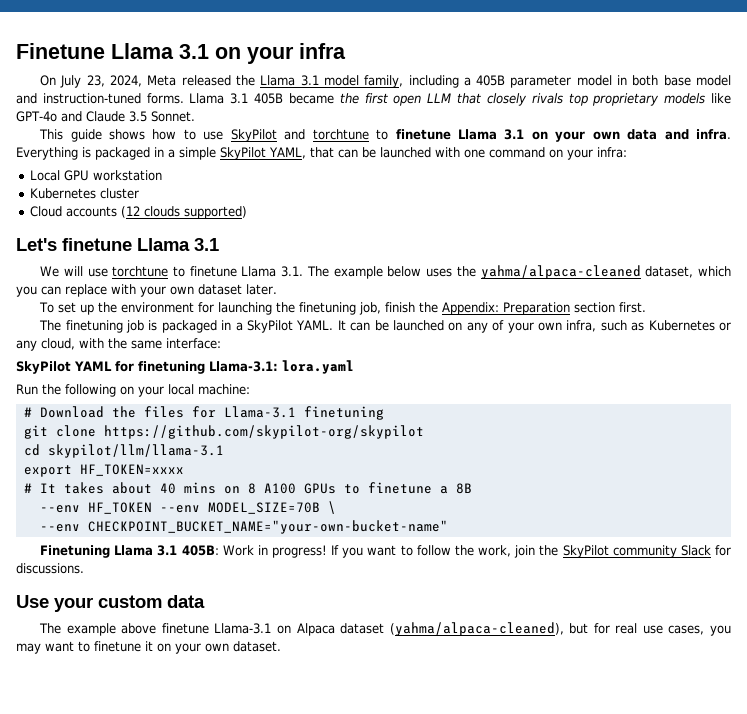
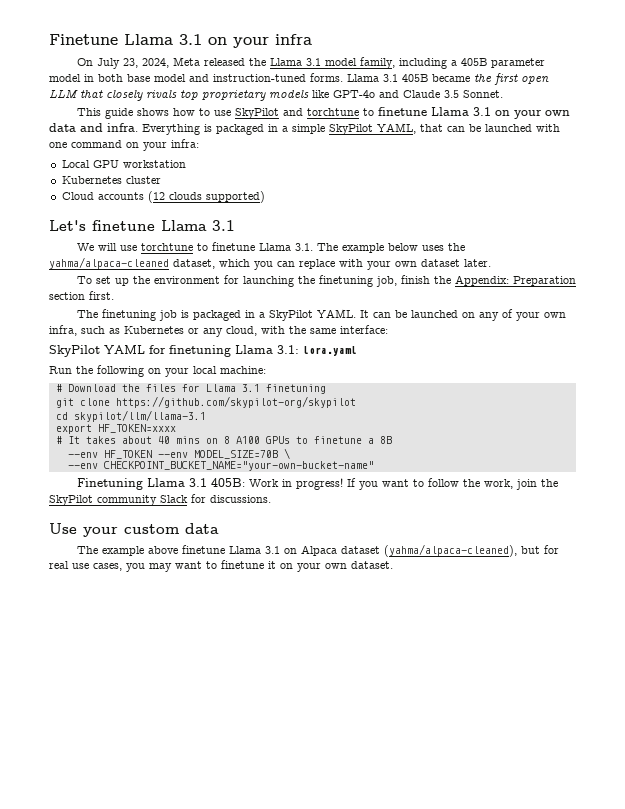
[208,361,278,372] Llama-3.1: -> [235,345,299,354] Llama 3.1:
[223,406,296,418] Llama-3.1 -> [205,384,260,392] Llama 3.1
[214,623,272,634] Llama-3.1 -> [228,546,280,554] Llama 3.1

